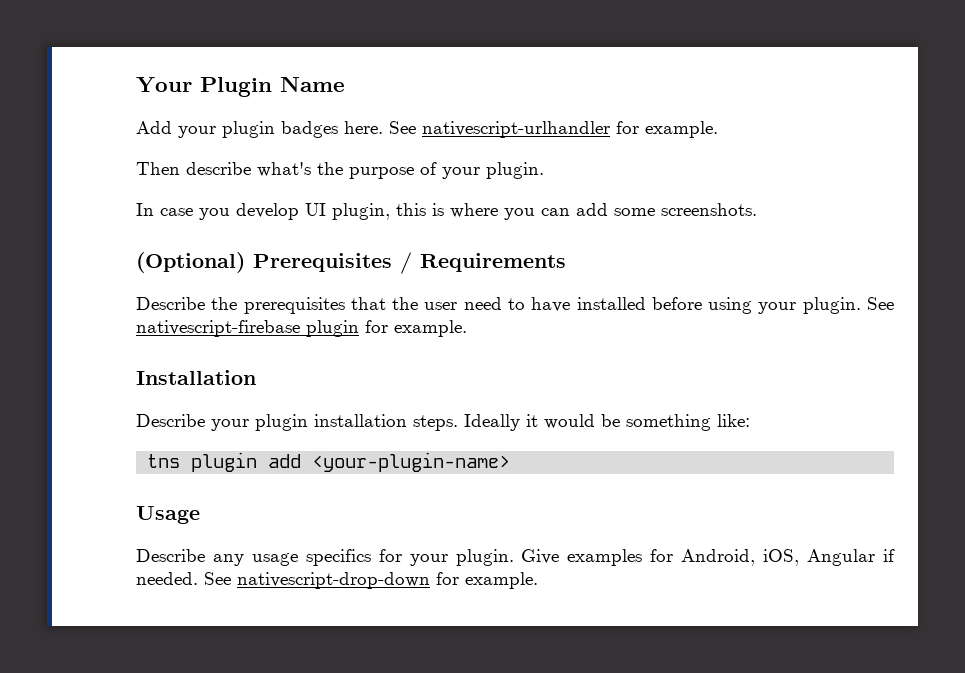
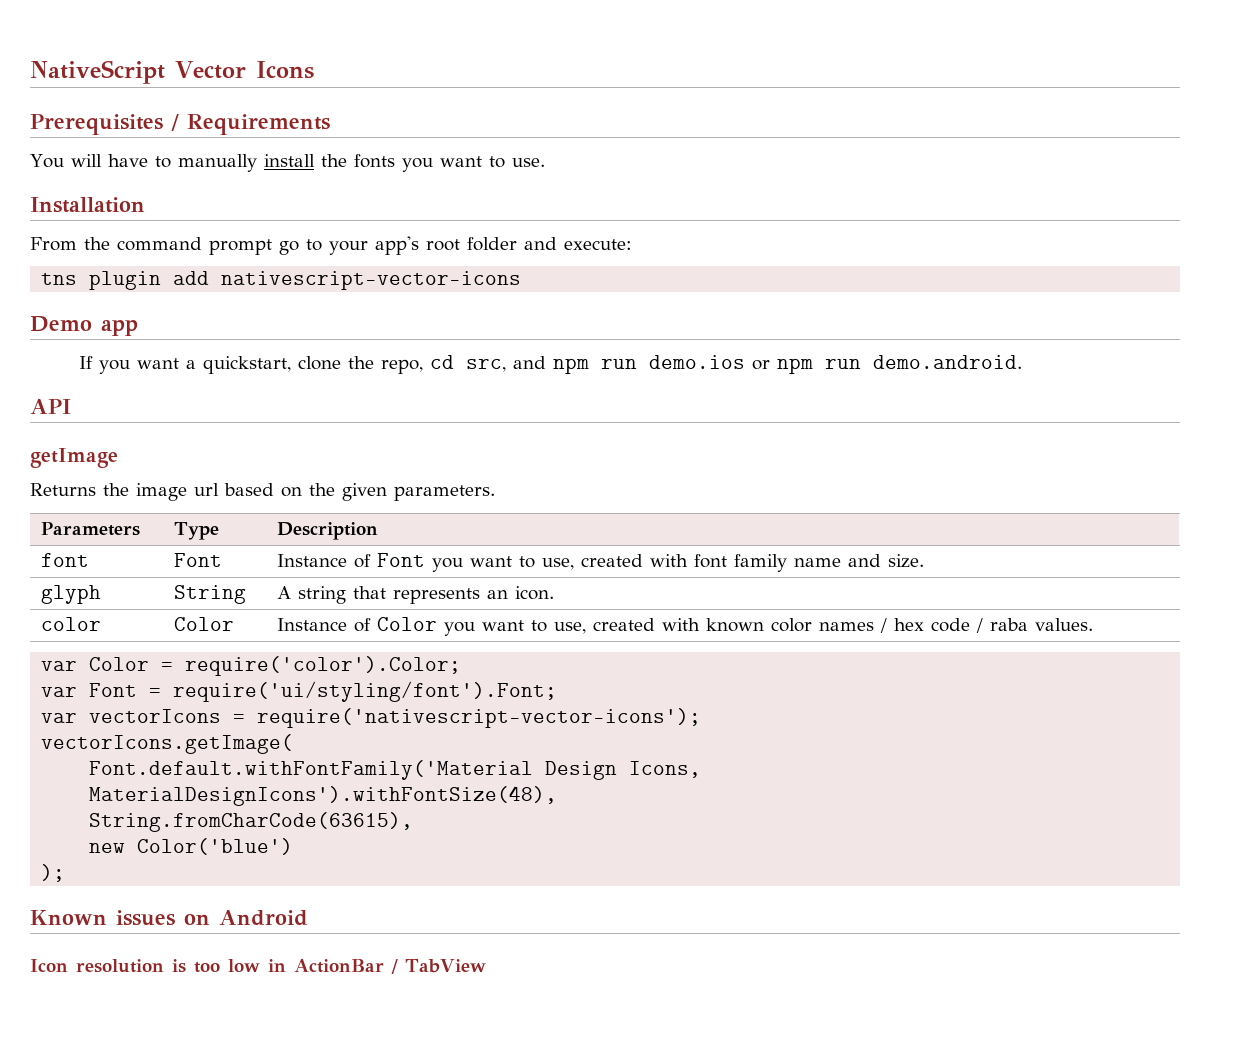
[136,77,345,97] [136,121,718,138] [136,162,544,179] [136,203,757,220] [136,252,566,274] [136,297,895,314] [136,320,467,337] [136,370,256,385] [136,414,750,431] [147,452,511,472] [136,506,200,524] [136,549,895,566] [136,572,538,589] Your Plugin Name // Add your plugin badges here. See nativescript-urlhandler for example. // Then describe what's the purpose of your plugin. // In case you develop UI plugin, this is where you can add some screenshots. // (Optional) Prerequisites / Requirements // Describe the prerequisites that the user need to have installed before using your plugin. See nativescript-firebase plugin for example. // Installation // Describe your plugin installation steps. Ideally it would be something like: // tns plugin add <your-plugin-name> // Usage // Describe any usage specifics for your plugin. Give examples for Android, iOS, Angular if needed. See nativescript-drop-down for example. -> [30,60,314,84] [30,114,330,135] [30,154,545,172] [30,197,145,213] [30,236,632,255] [41,271,522,290] [30,316,138,336] [78,355,1022,374] [30,399,71,414] [30,448,118,468] [30,483,495,501] [40,522,140,536] [173,522,219,540] [276,522,378,540] [40,553,89,567] [173,553,222,567] [276,553,924,572] [40,585,101,604] [173,585,246,604] [276,586,554,604] [40,617,101,631] [173,617,234,631] [276,617,1093,636] [41,656,462,676] [41,681,558,702] [41,708,702,728] [41,734,294,754] [89,760,702,780] [89,786,558,806] [89,812,414,832] [89,838,294,855] [41,864,66,882] [30,910,308,926] [30,959,486,974] NativeScript Vector Icons // Prerequisites / Requirements // You will have to manually install the fonts you want to use. // Installation // From the command prompt go to your app's root folder and execute: // tns plugin add nativescript-vector-icons // Demo app // If you want a quickstart, clone the repo, cd src, and npm run demo.ios or npm run demo.android. // API // getImage // Returns the image url based on the given parameters. // Parameters | Type | Description // font | Font | Instance of Font you want to use, created with font family name and size. // glyph | String | A string that represents an icon. // color | Color | Instance of Color you want to use, created with known color names / hex code / raba values. // var Color = require('color').Color; // var Font = require('ui/styling/font').Font; // var vectorIcons = require('nativescript-vector-icons'); // vectorIcons.getImage( // Font.default.withFontFamily('Material Design Icons, MaterialDesignIcons').withFontSize(48), // String.fromCharCode(63615), // new Color('blue') // ); // Known issues on Android // Icon resolution is too low in ActionBar / TabView

